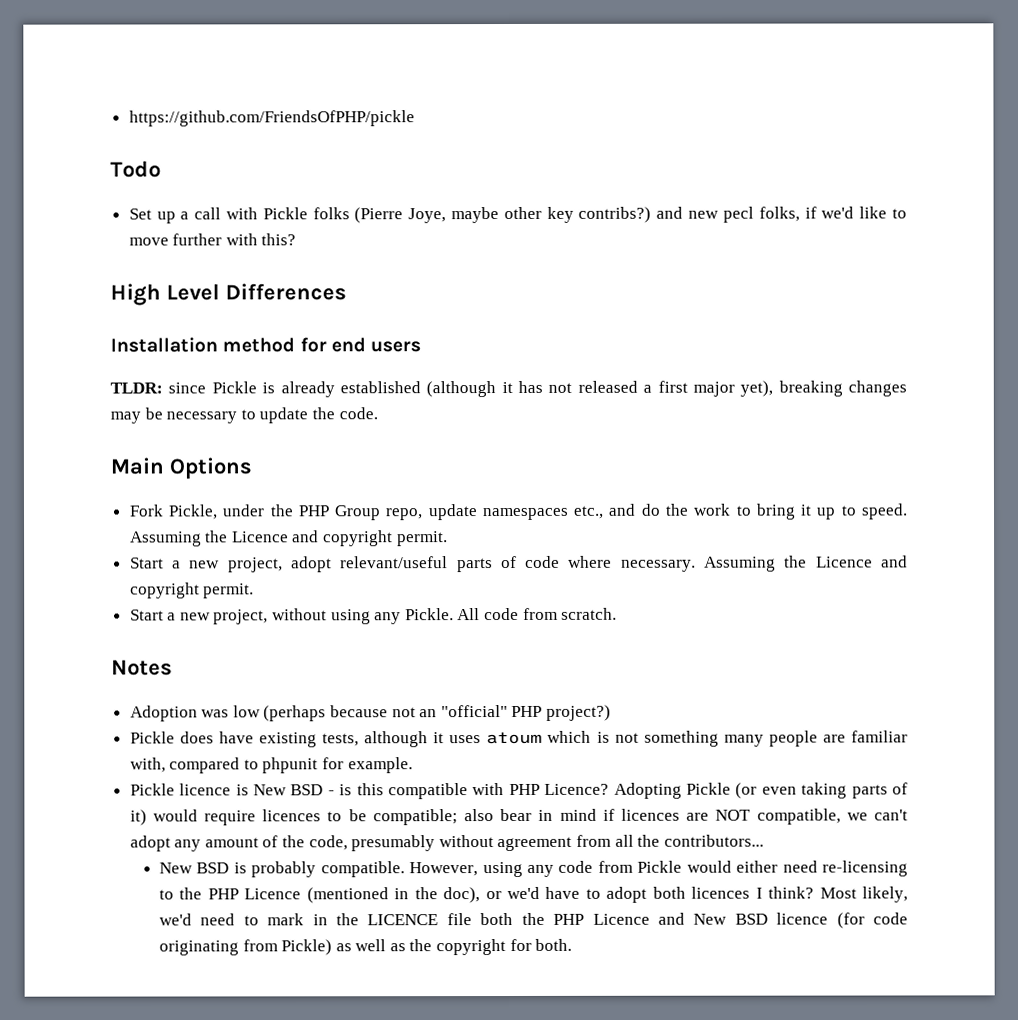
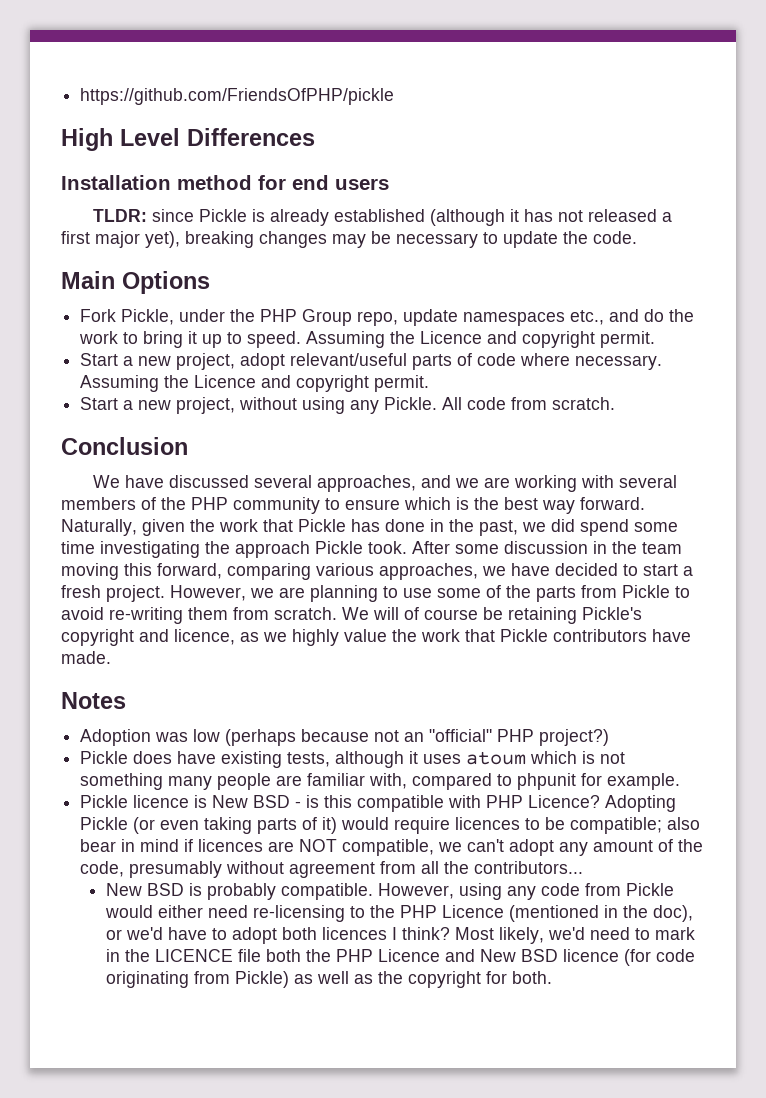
[110,160,161,178] [128,206,907,224] [128,233,297,246] // Todo // Set up a call with Pickle folks (Pierre Joye, maybe other key contribs?) and new pecl folks, if we'd like to move further with this? -> (395, 96) none
(618, 613) none -> [61,437,188,455] [93,475,678,492] [61,497,645,514] [61,519,678,536] [61,541,682,558] [61,563,693,580] [61,585,690,602] [61,607,642,624] [61,629,691,646] [61,651,111,664] // Conclusion // We have discussed several approaches, and we are working with several members of the PHP community to ensure which is the best way forward. Naturally, given the work that Pickle has done in the past, we did spend some time investigating the approach Pickle took. After some discussion in the team moving this forward, comparing various approaches, we have decided to start a fresh project. However, we are planning to use some of the parts from Pickle to avoid re-writing them from scratch. We will of course be retaining Pickle's copyright and licence, as we highly value the work that Pickle contributors have made.

